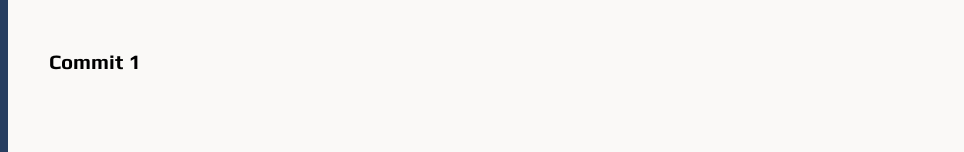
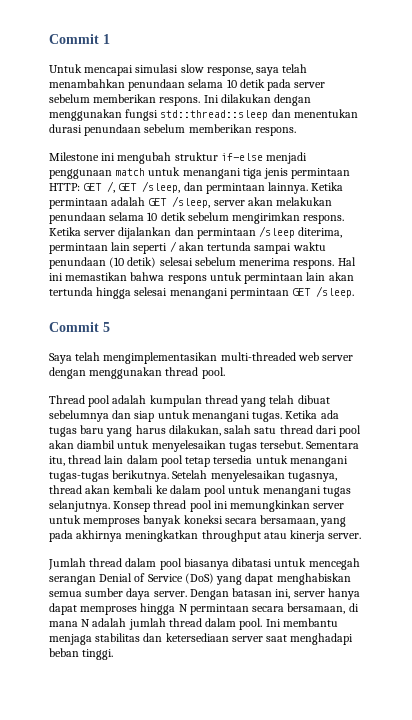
(141, 62) none -> [49,64,308,76] [49,79,326,91] [49,94,312,106] [49,109,358,121] [49,124,296,136] [49,152,308,164] [49,167,351,179] [49,181,344,194] [49,196,333,209] [49,212,345,224] [49,226,343,239] [49,241,326,254] [49,257,356,269] [49,272,354,284] [49,286,355,299] [49,322,110,332] [49,352,354,364] [49,367,225,379] [49,395,330,407] [49,410,339,422] [49,425,362,437] [49,440,360,452] [49,455,348,467] [49,470,337,482] [49,485,351,497] [49,500,345,512] [49,515,347,527] [49,530,362,542] [48,558,360,570] [49,573,351,585] [49,588,360,600] [49,603,359,615] [49,618,338,630] [49,633,354,645] [49,648,114,660] // Untuk mencapai simulasi slow response, saya telah menambahkan penundaan selama 10 detik pada server sebelum memberikan respons. Ini dilakukan dengan menggunakan fungsi std::thread::sleep dan menentukan durasi penundaan sebelum memberikan respons. // Milestone ini mengubah struktur if-else menjadi penggunaan match untuk menangani tiga jenis permintaan HTTP: GET /, GET /sleep, dan permintaan lainnya. Ketika permintaan adalah GET /sleep, server akan melakukan penundaan selama 10 detik sebelum mengirimkan respons. Ketika server dijalankan dan permintaan /sleep diterima, permintaan lain seperti / akan tertunda sampai waktu penundaan (10 detik) selesai sebelum menerima respons. Hal ini memastikan bahwa respons untuk permintaan lain akan tertunda hingga selesai menangani permintaan GET /sleep. // Commit 5 // Saya telah mengimplementasikan multi-threaded web server dengan menggunakan thread pool. // Thread pool adalah kumpulan thread yang telah dibuat sebelumnya dan siap untuk menangani tugas. Ketika ada tugas baru yang harus dilakukan, salah satu thread dari pool akan diambil untuk menyelesaikan tugas tersebut. Sementara itu, thread lain dalam pool tetap tersedia untuk menangani tugas-tugas berikutnya. Setelah menyelesaikan tugasnya, thread akan kembali ke dalam pool untuk menangani tugas selanjutnya. Konsep thread pool ini memungkinkan server untuk memproses banyak koneksi secara bersamaan, yang pada akhirnya meningkatkan throughput atau kinerja server. // Jumlah thread dalam pool biasanya dibatasi untuk mencegah serangan Denial of Service (DoS) yang dapat menghabiskan semua sumber daya server. Dengan batasan ini, server hanya dapat memproses hingga N permintaan secara bersamaan, di mana N adalah jumlah thread dalam pool. Ini membantu menjaga stabilitas dan ketersediaan server saat menghadapi beban tinggi.

